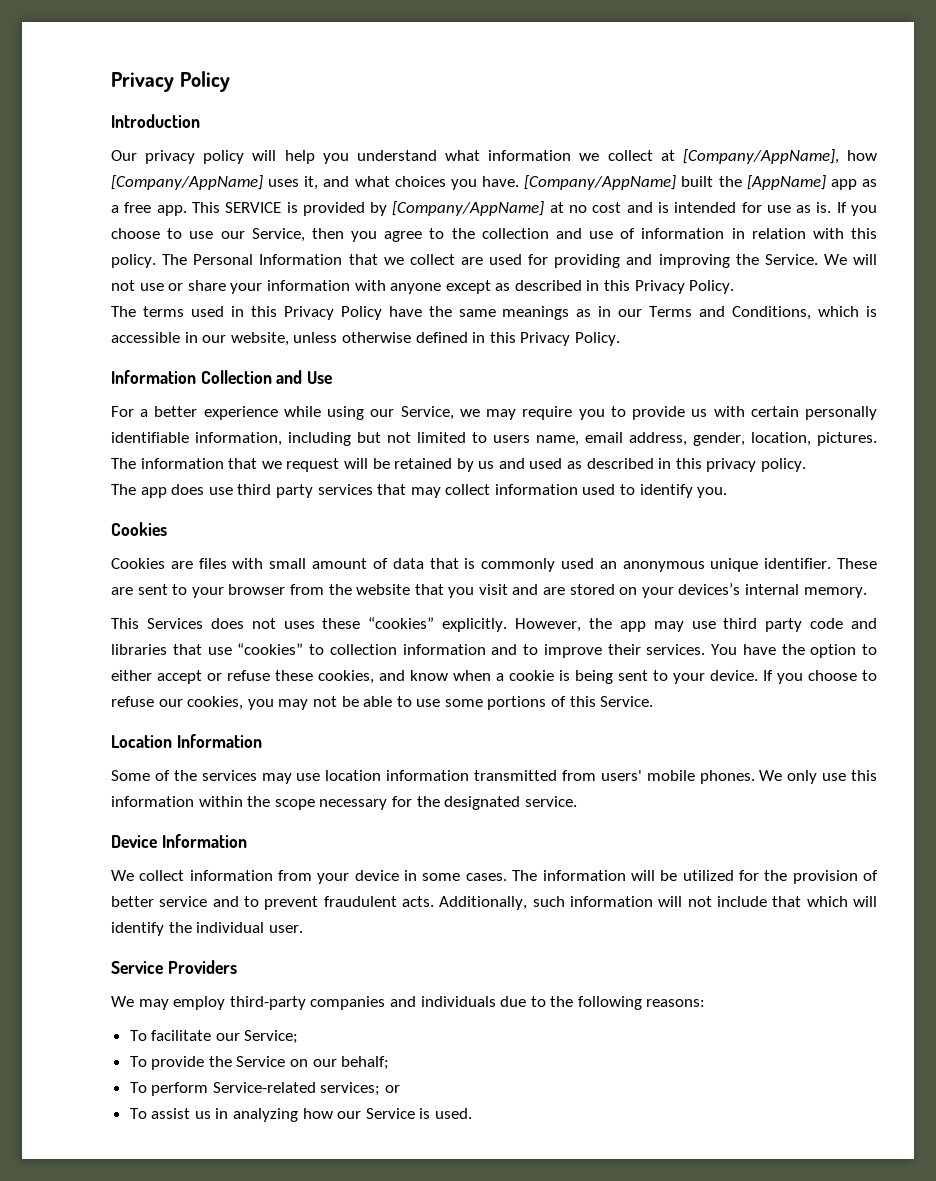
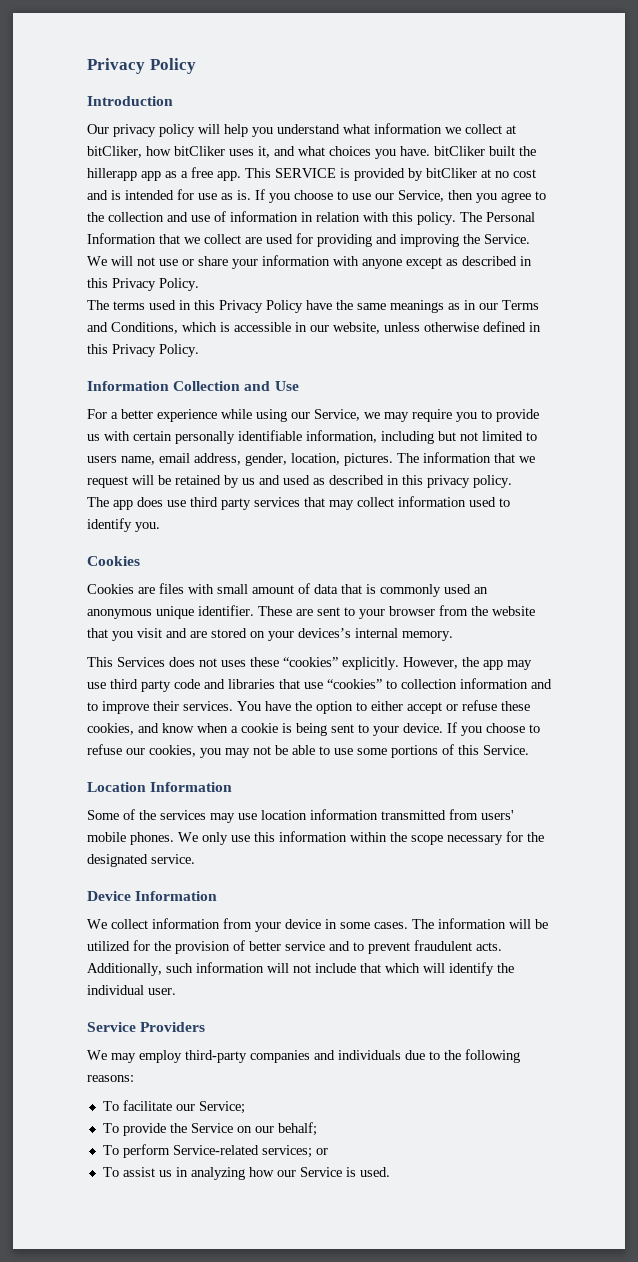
[682,149,877,164] [111,175,263,190] [Company/AppName], how [Company/AppName] -> [87,146,225,158] bitCliker, how bitCliker
[524,175,677,190] [Company/AppName] -> [434,146,485,156] bitCliker
[746,175,826,190] [AppName] -> [87,168,137,181] hillerapp
[392,201,545,216] [Company/AppName] -> [426,168,477,178] bitCliker

